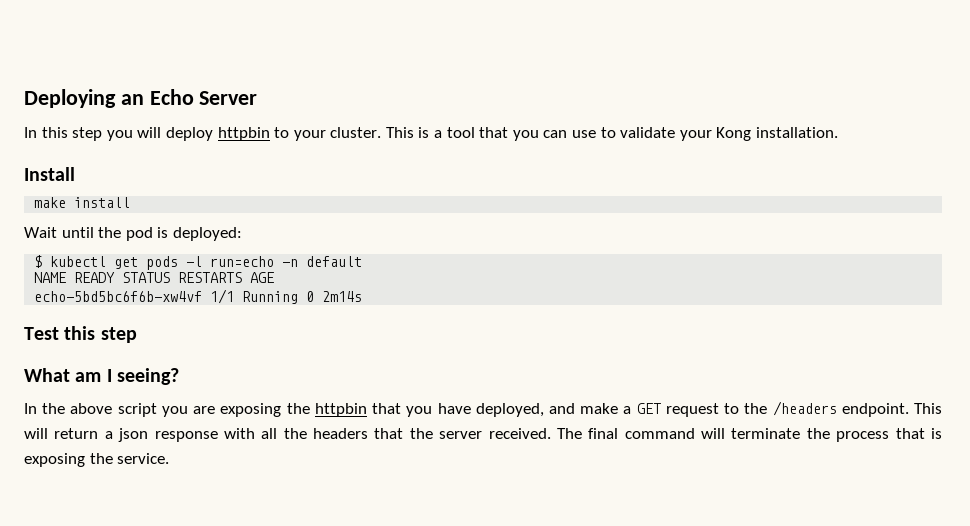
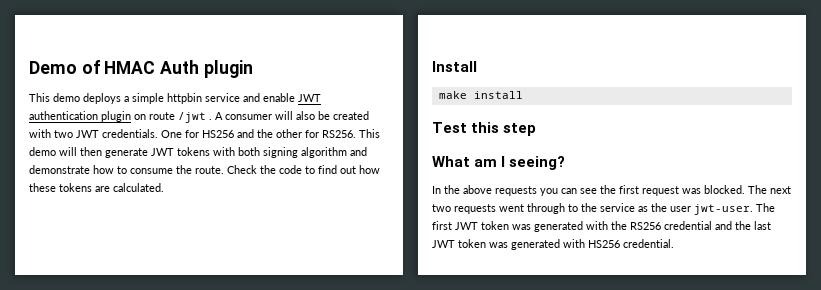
[24,89,258,108] [24,127,838,141] [24,167,75,181] [34,197,131,208] [24,227,242,241] [34,255,363,270] [34,272,275,283] [34,289,363,304] Deploying an Echo Server // In this step you will deploy httpbin to your cluster. This is a tool that you can use to validate your Kong installation. // Install // make install // Wait until the pod is deployed: // $ kubectl get pods -l run=echo -n default // NAME READY STATUS RESTARTS AGE // echo-5bd5bc6f6b-xw4vf 1/1 Running 0 2m14s -> [29,60,253,78] [29,93,321,104] [29,111,369,123] [29,129,380,138] [29,147,367,158] [29,165,380,174] [29,183,164,192] [432,61,477,72] [438,91,523,99] Demo of HMAC Auth plugin // This demo deploys a simple httpbin service and enable JWT authentication plugin on route /jwt . A consumer will also be created with two JWT credentials. One for HS256 and the other for RS256. This demo will then generate JWT tokens with both signing algorithm and demonstrate how to consume the route. Check the code to find out how these tokens are calculated. // Install // make install
[117,401,943,417] [24,428,943,442] [24,453,170,467] script you are exposing the httpbin that you have deployed, and make a GET request to the /headers endpoint. This will return a json response with all the headers that the server received. The final command will terminate the process that is exposing the service. -> [495,185,791,196] [432,203,775,215] [432,221,771,232] [432,239,674,250] requests you can see the first request was blocked. The next two requests went through to the service as the user jwt-user. The first JWT token was generated with the RS256 credential and the last JWT token was generated with HS256 credential.

